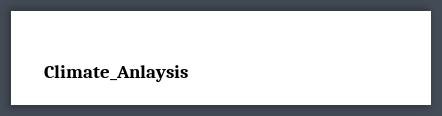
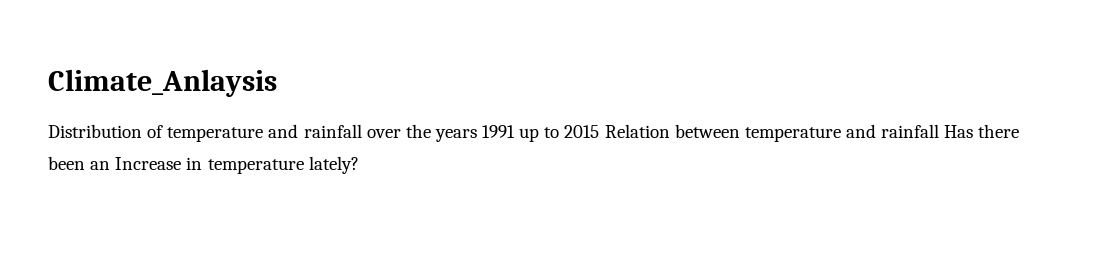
(188, 73) none -> [48,124,1020,142] [48,156,359,174] // Distribution of temperature and rainfall over the years 1991 up to 2015 Relation between temperature and rainfall Has there been an Increase in temperature lately?

